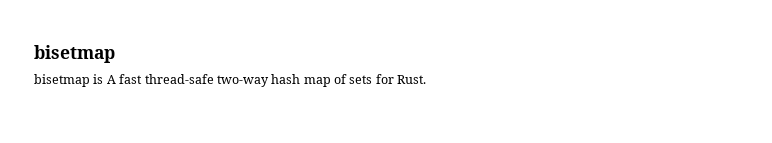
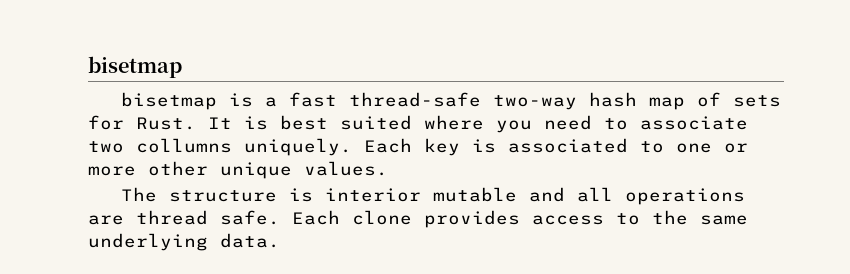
[106,75,116,84] A -> [264,97,277,107] a
(427, 79) none -> [208,115,748,133] [88,138,748,156] [88,161,388,179] [120,187,745,205] [88,210,748,228] [88,233,280,251] It is best suited where you need to associate two collumns uniquely. Each key is associated to one or more other unique values. // The structure is interior mutable and all operations are thread safe. Each clone provides access to the same underlying data.

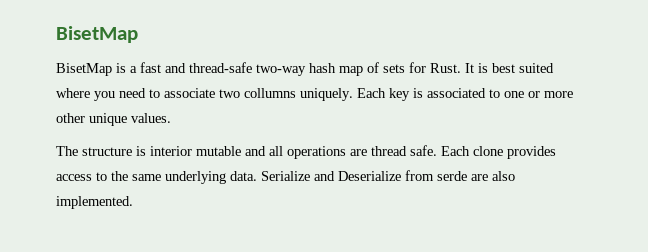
[88,56,182,78] [120,92,217,110] bisetmap // bisetmap -> [56,26,138,43] [56,63,112,76] BisetMap // BisetMap
(337, 99) none -> [165,63,186,73] and
(280, 240) none -> [261,170,515,181] [56,196,133,209] Serialize and Deserialize from serde are also implemented.

